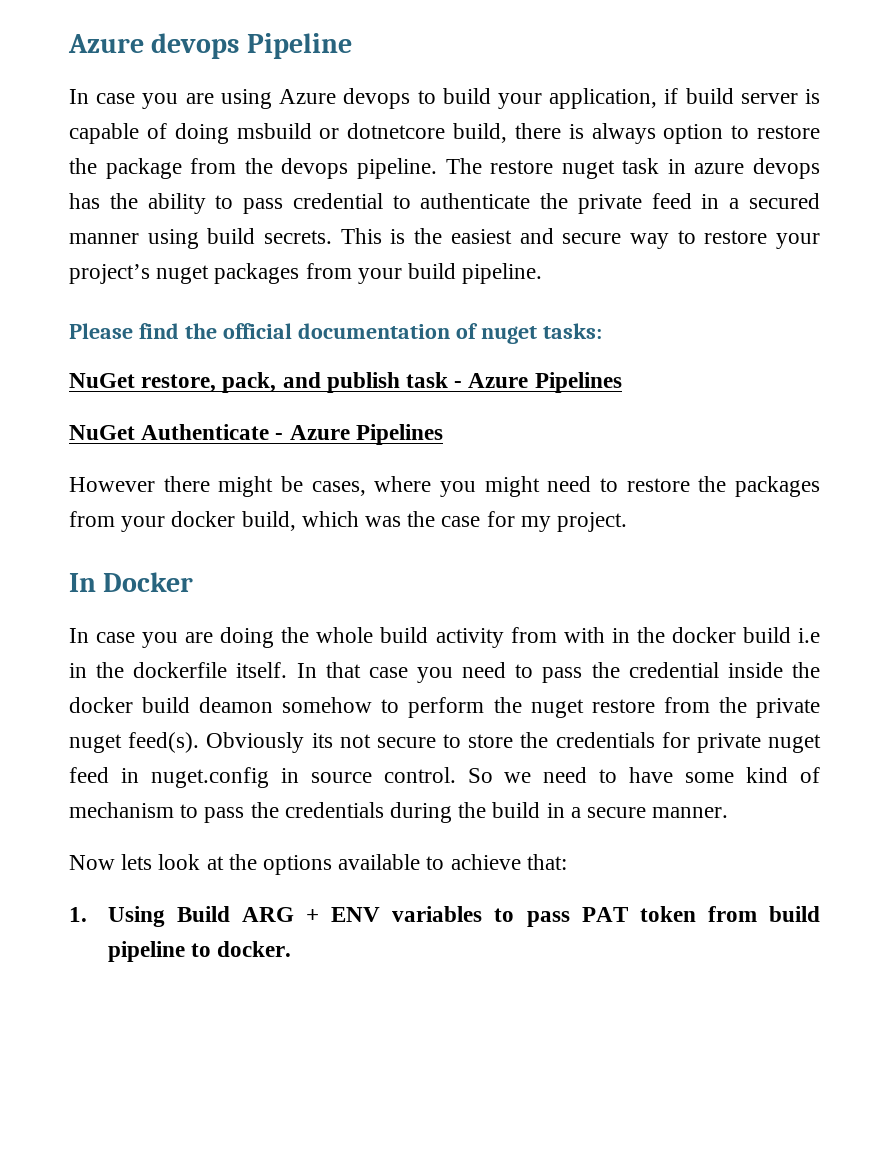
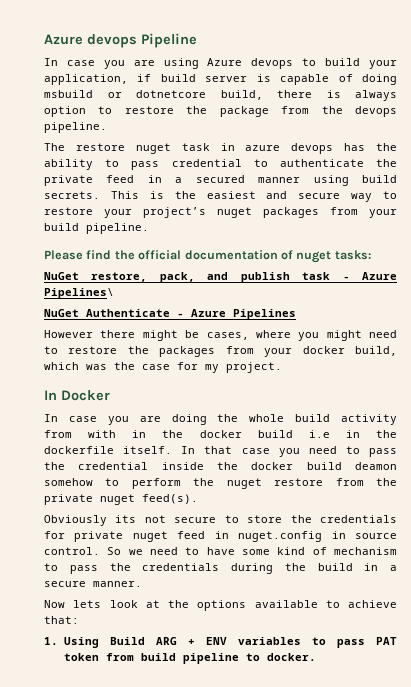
(437, 168) none -> (107, 127) //
[534,372,622,393] Pipelines -> [44,288,114,299] Pipelines\
(200, 742) none -> (198, 499) //

